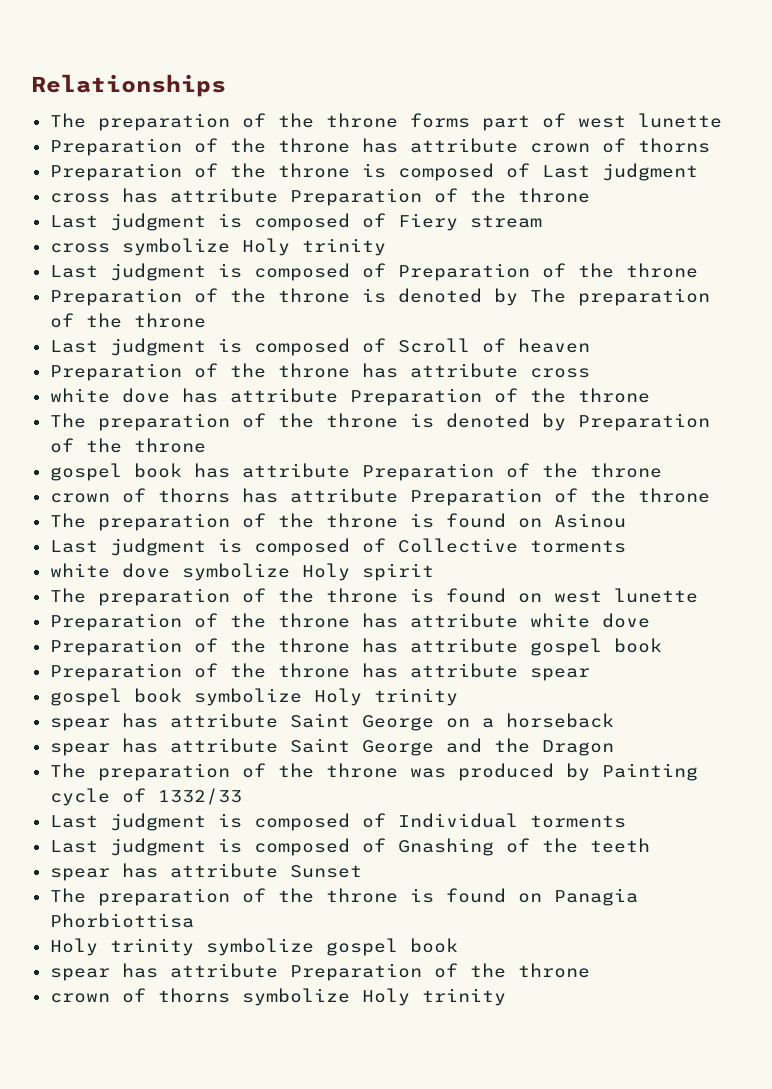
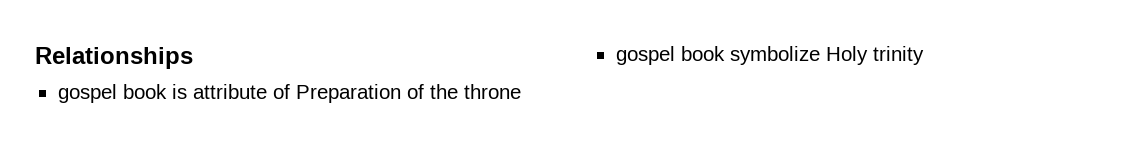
[49,113,722,131] [49,138,710,156] [49,163,698,181] [49,188,590,206] [49,213,542,231] [49,238,386,256] [49,263,698,281] [49,288,710,306] [49,313,206,328] [49,338,590,356] [49,363,590,381] [49,388,650,406] [49,413,710,431] [49,438,206,453] [49,463,662,481] [49,488,710,506] [49,513,626,531] [49,538,626,556] [49,563,434,581] [49,588,698,606] [49,613,650,631] [49,638,662,656] [49,663,590,681] The preparation of the throne forms part of west lunette // Preparation of the throne has attribute crown of thorns // Preparation of the throne is composed of Last judgment // cross has attribute Preparation of the throne // Last judgment is composed of Fiery stream // cross symbolize Holy trinity // Last judgment is composed of Preparation of the throne // Preparation of the throne is denoted by The preparation of the throne // Last judgment is composed of Scroll of heaven // Preparation of the throne has attribute cross // white dove has attribute Preparation of the throne // The preparation of the throne is denoted by Preparation of the throne // gospel book has attribute Preparation of the throne // crown of thorns has attribute Preparation of the throne // The preparation of the throne is found on Asinou // Last judgment is composed of Collective torments // white dove symbolize Holy spirit // The preparation of the throne is found on west lunette // Preparation of the throne has attribute white dove // Preparation of the throne has attribute gospel book // Preparation of the throne has attribute spear -> [57,84,521,103] gospel book is attribute of Preparation of the throne
[49,713,614,731] [49,738,614,756] [49,763,698,781] [49,788,242,806] [49,813,626,831] [49,838,650,856] [49,863,362,881] [49,888,638,906] [49,913,194,928] [49,938,458,956] [49,963,590,981] [49,988,506,1006] // spear has attribute Saint George on a horseback // spear has attribute Saint George and the Dragon // The preparation of the throne was produced by Painting cycle of 1332/33 // Last judgment is composed of Individual torments // Last judgment is composed of Gnashing of the teeth // spear has attribute Sunset // The preparation of the throne is found on Panagia Phorbiottisa // Holy trinity symbolize gospel book // spear has attribute Preparation of the throne // crown of thorns symbolize Holy trinity -> (924, 55) none

